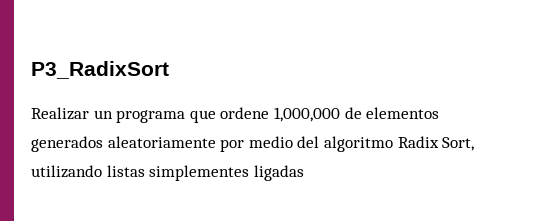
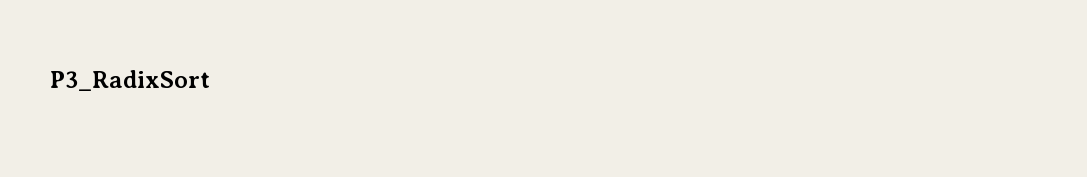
[31,107,440,123] [31,136,475,152] [31,165,304,181] // Realizar un programa que ordene 1,000,000 de elementos generados aleatoriamente por medio del algoritmo Radix Sort, utilizando listas simplementes ligadas -> (210, 80) none

